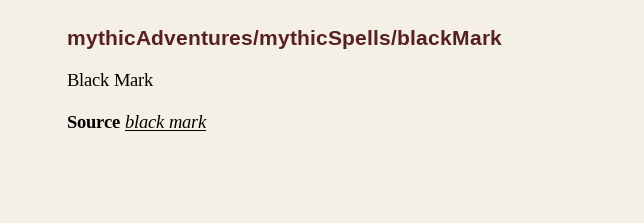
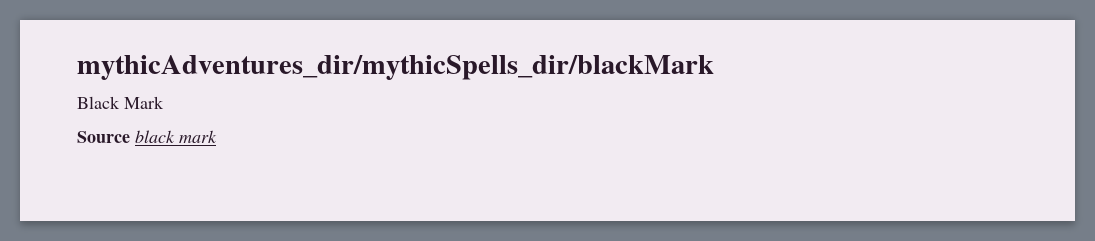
[67,30,502,49] mythicAdventures/mythicSpells/blackMark -> [77,55,714,80] mythicAdventures_dir/mythicSpells_dir/blackMark

